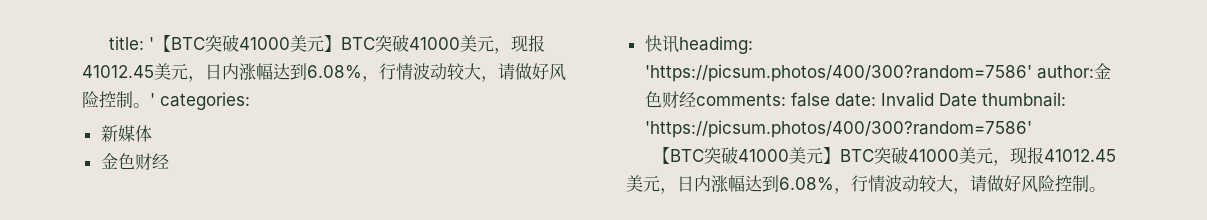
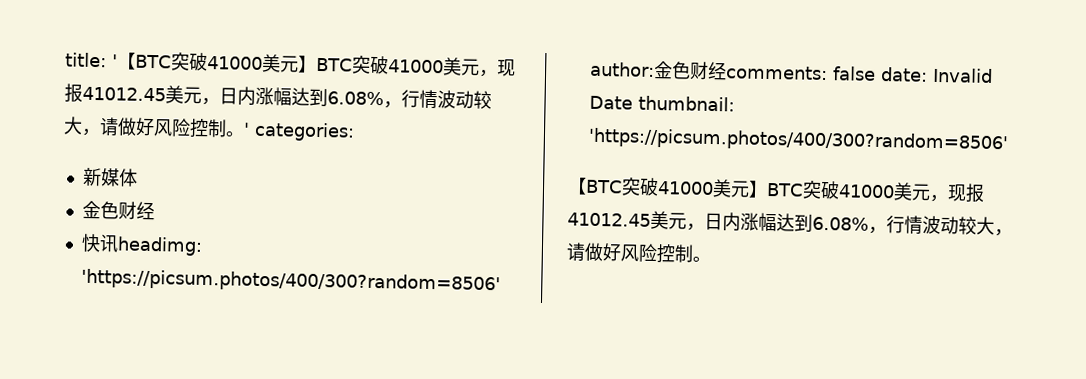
[644,64,1032,82] 'https://picsum.photos/400/300?random=7586' -> [80,268,501,295] 'https://picsum.photos/400/300?random=8506'
[644,120,1032,138] 'https://picsum.photos/400/300?random=7586' -> [587,127,1009,154] 'https://picsum.photos/400/300?random=8506'

